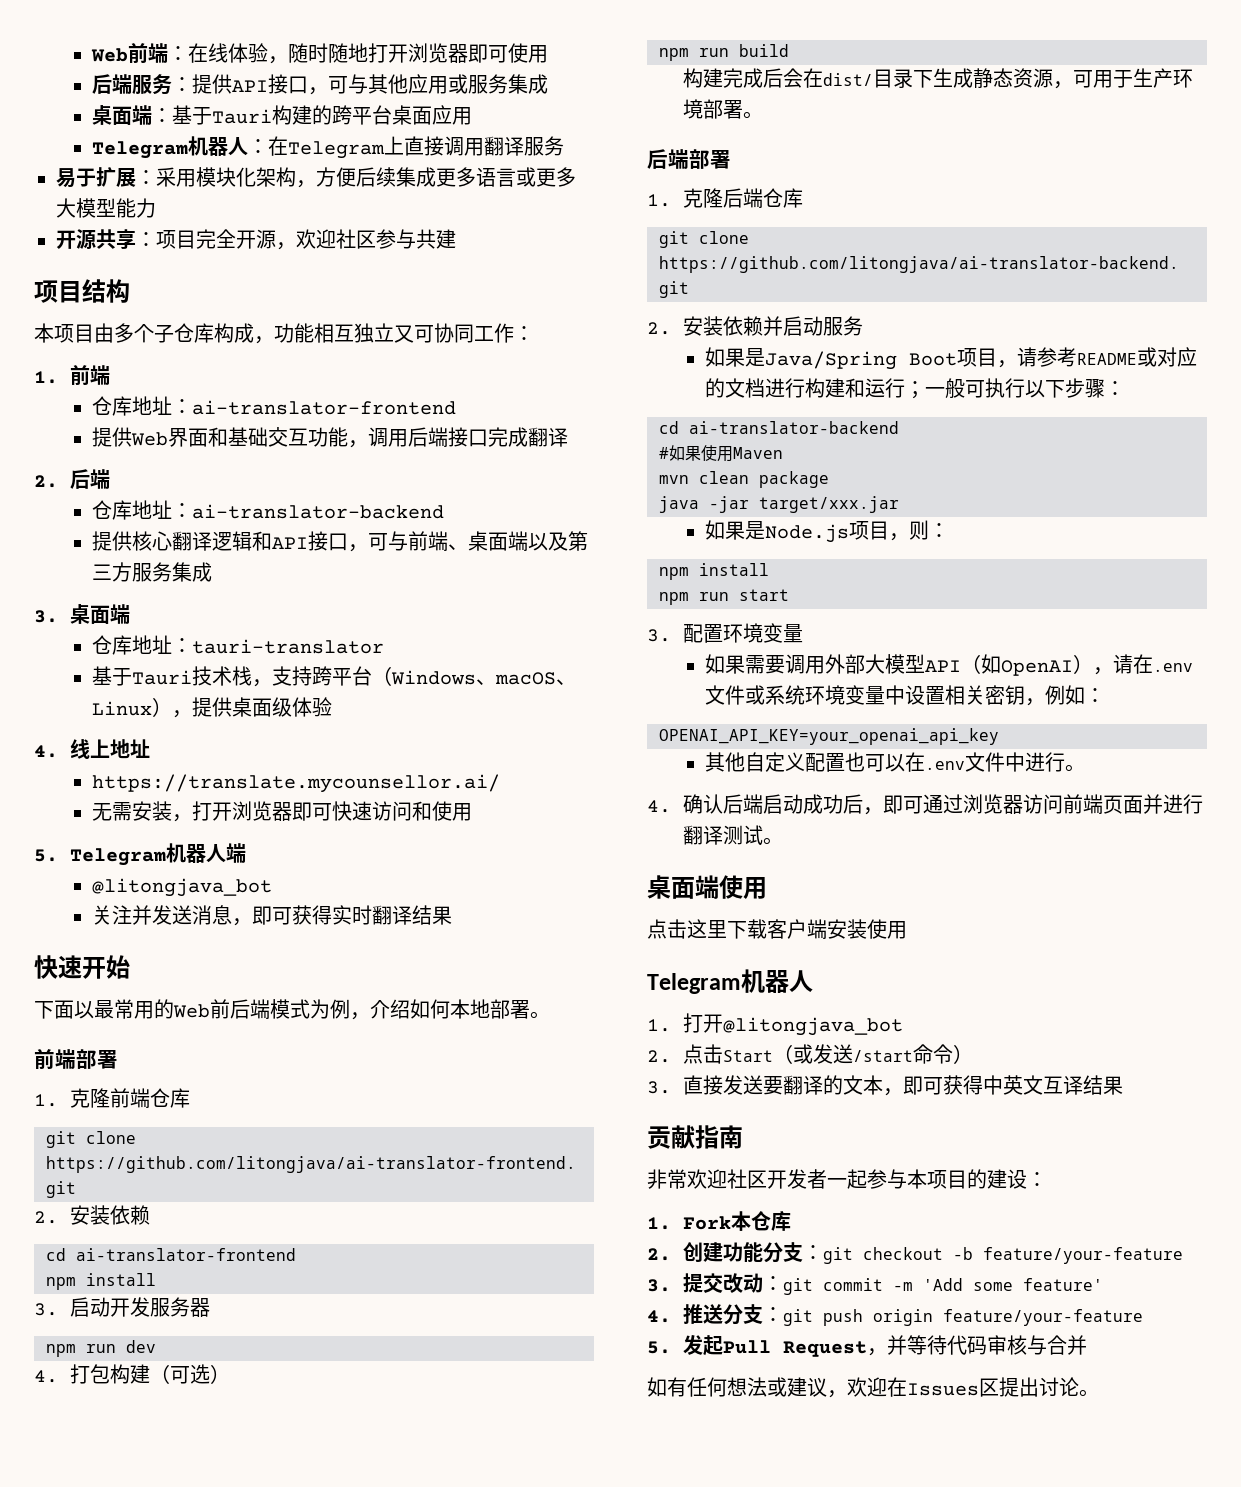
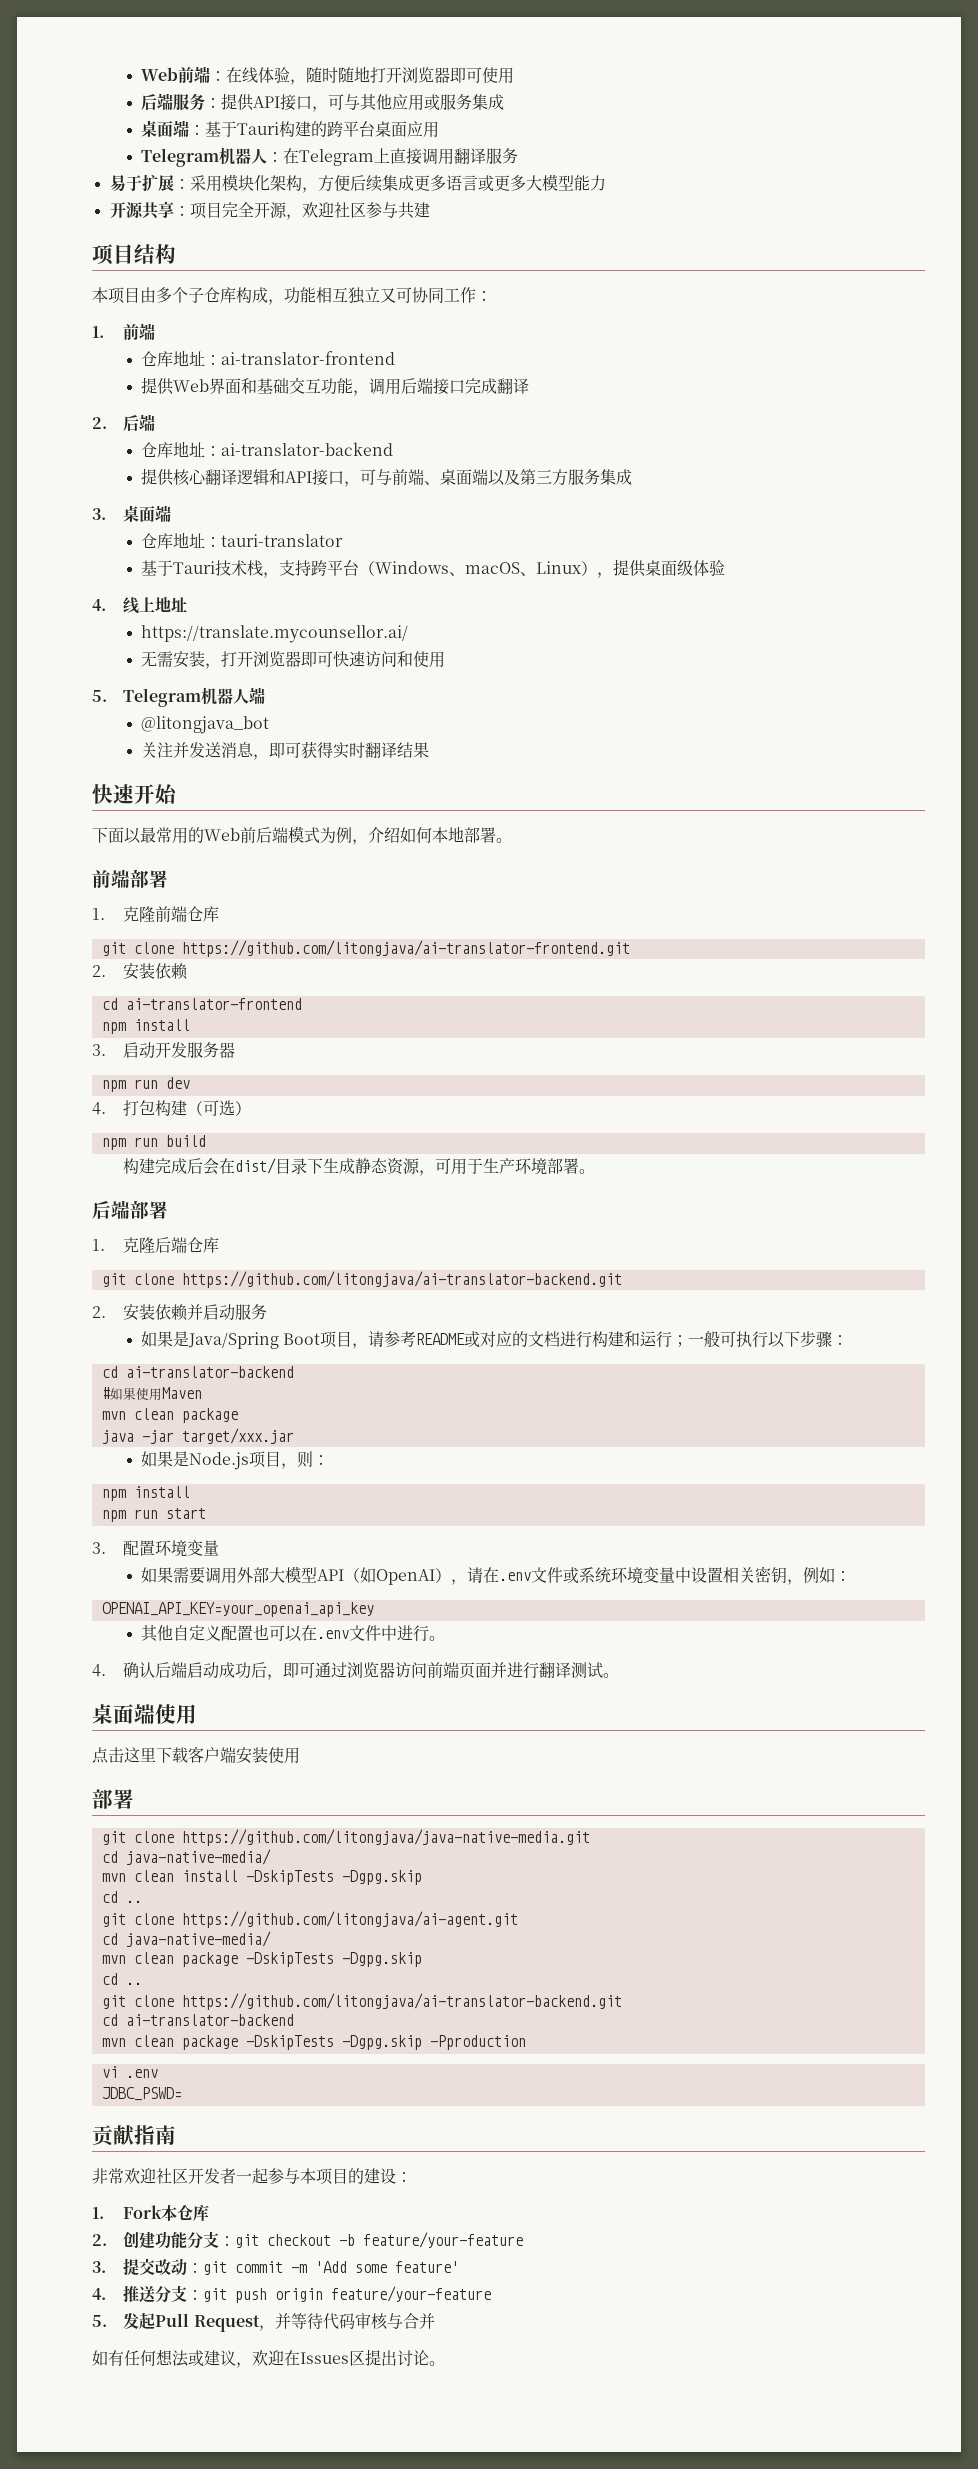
[647,969,813,994] [647,1013,904,1036] [647,1044,974,1064] [647,1075,1124,1096] Telegram机器人 // 1.打开@litongjava_bot // 2.点击Start（或发送/start命令） // 3.直接发送要翻译的文本，即可获得中英文互译结果 -> [92,1789,134,1809] [101,1829,590,1846] [101,1849,271,1865] [101,1870,422,1885] [101,1891,142,1903] [101,1911,518,1928] [101,1931,271,1947] [101,1952,422,1967] [101,1973,142,1985] [101,1993,622,2010] [101,2014,294,2026] [101,2035,526,2050] [101,2066,158,2078] [101,2087,182,2101] 部署 // git clone https://github.com/litongjava/java-native-media.git // cd java-native-media/ // mvn clean install -DskipTests -Dgpg.skip // cd .. // git clone https://github.com/litongjava/ai-agent.git // cd java-native-media/ // mvn clean package -DskipTests -Dgpg.skip // cd .. // git clone https://github.com/litongjava/ai-translator-backend.git // cd ai-translator-backend // mvn clean package -DskipTests -Dgpg.skip -Pproduction // vi .env // JDBC_PSWD=

